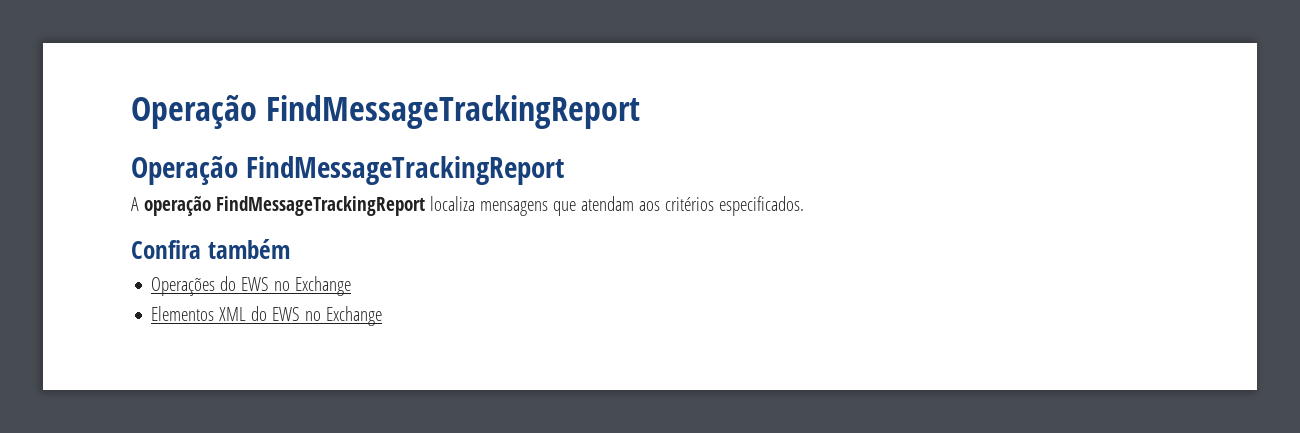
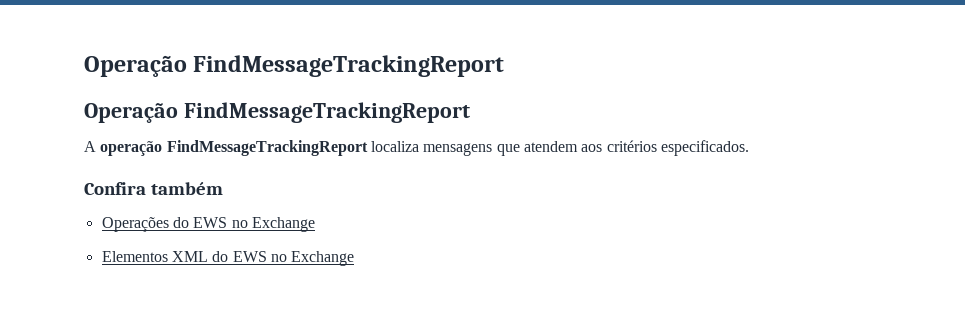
[580,196,634,211] atendam -> [523,141,578,152] atendem

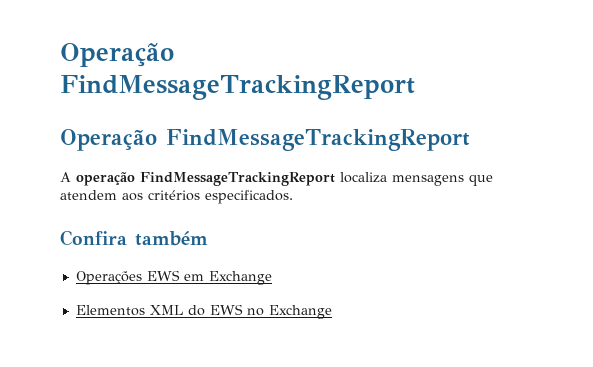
[172,217,248,228] do EWS no -> [146,270,204,281] EWS em

